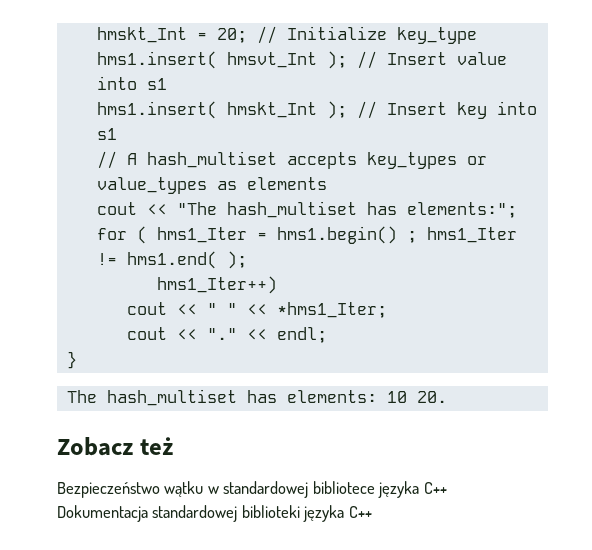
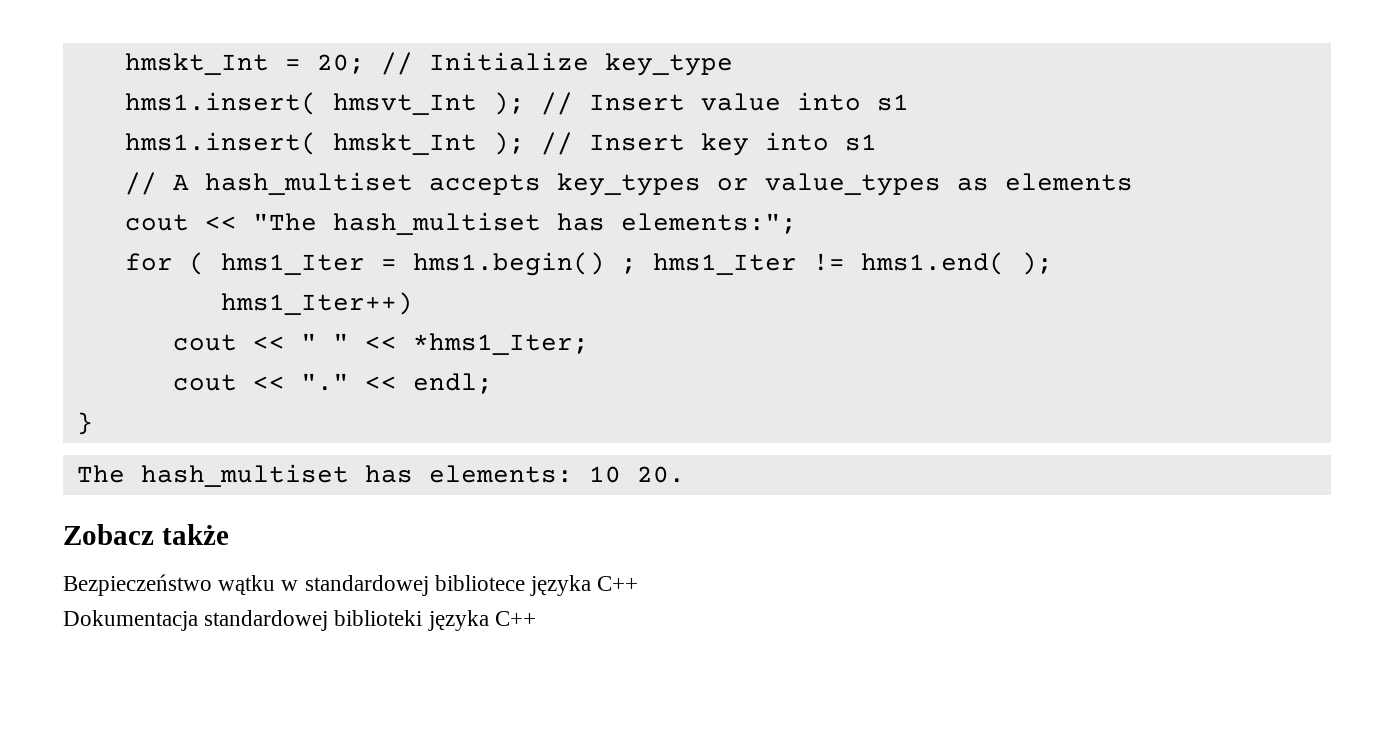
[139,437,173,455] też -> [161,524,229,545] także

